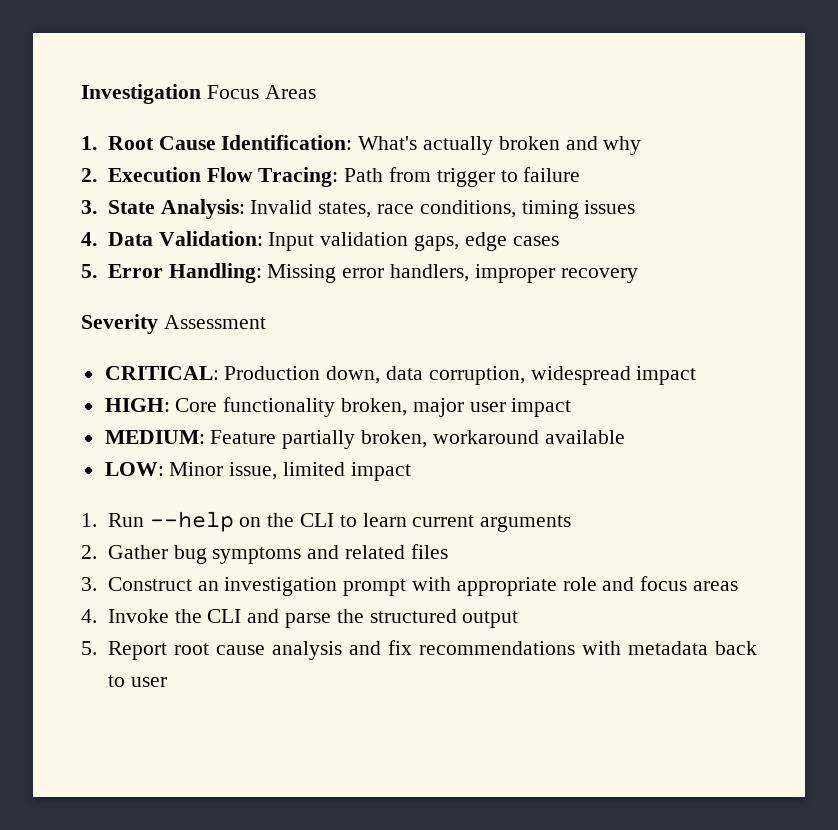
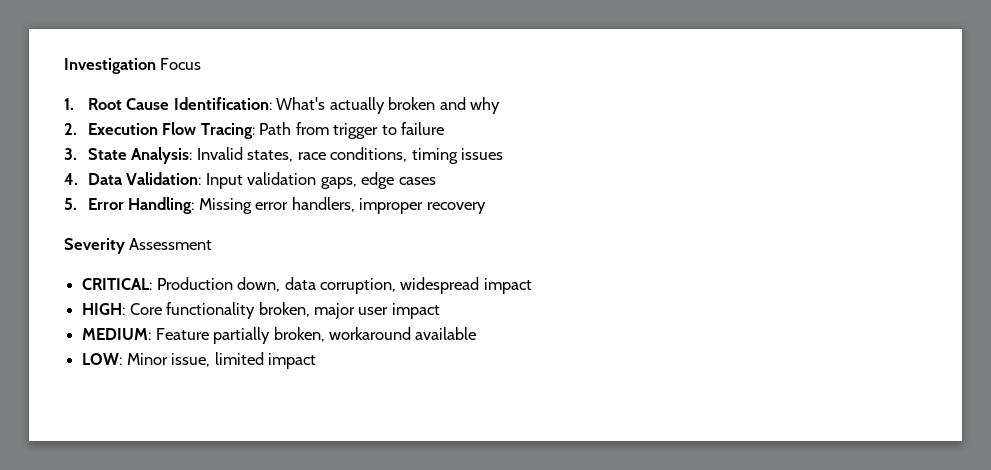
[264,85,316,99] Areas -> (202, 64) none
[81,511,572,532] [81,544,448,564] [81,576,738,596] [81,609,519,628] [81,640,757,660] [107,675,167,687] // 1. Run --help on the CLI to learn current arguments // 2. Gather bug symptoms and related files // 3. Construct an investigation prompt with appropriate role and focus areas // 4. Invoke the CLI and parse the structured output // 5. Report root cause analysis and fix recommendations with metadata back to user -> (316, 361) none

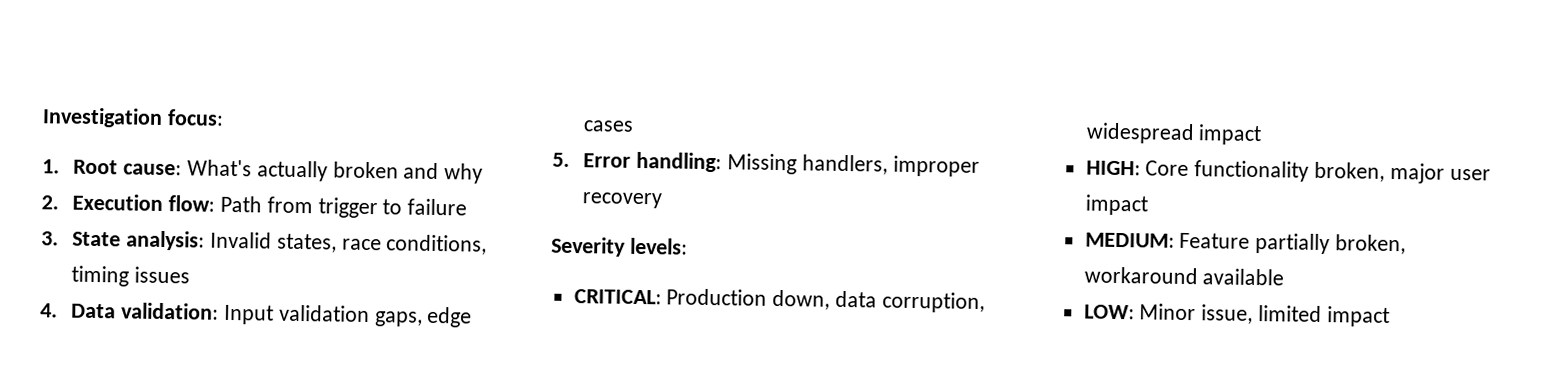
[160,58,202,70] Focus -> [166,109,224,126] focus:
[126,97,272,110] Cause Identification: -> [123,163,183,176] cause:
[162,122,255,139] Flow Tracing: -> [168,195,216,212] flow:
[131,147,193,164] Analysis: -> [126,230,206,251] analysis:
[126,172,202,185] Validation: -> [121,302,220,320] validation:
[128,197,289,214] Handling: Missing error -> [636,151,798,175] handling: Missing
[129,238,213,250] Assessment -> [629,237,688,255] levels:

